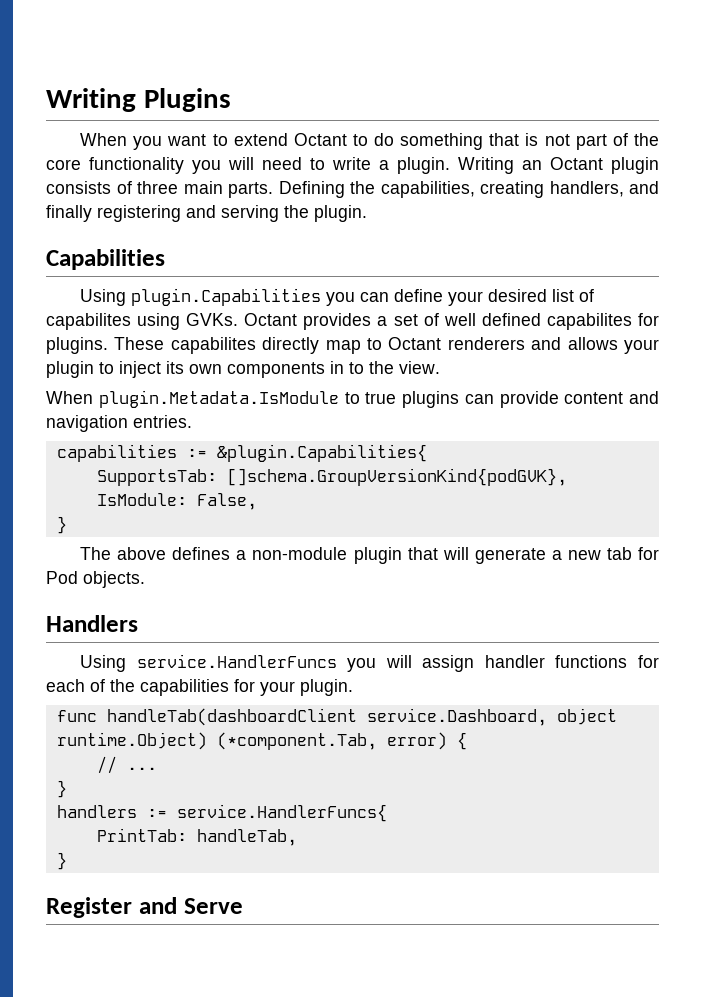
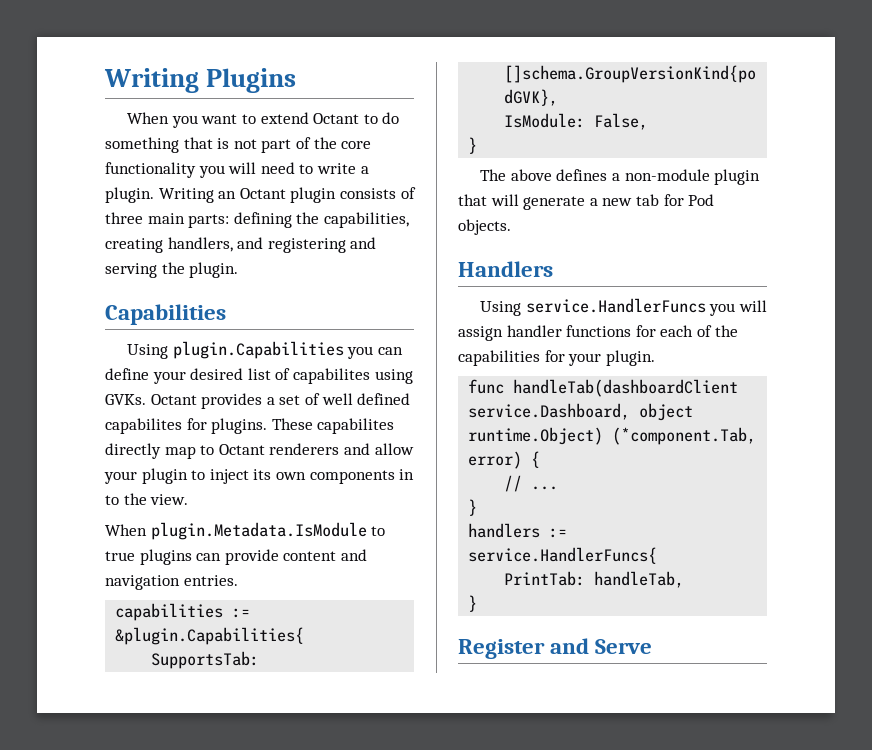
[228,181,345,198] parts. Defining -> [188,212,292,228] parts: defining
[46,205,92,222] finally -> (264, 243) none
[567,337,618,350] allows -> [374,443,414,455] allow

